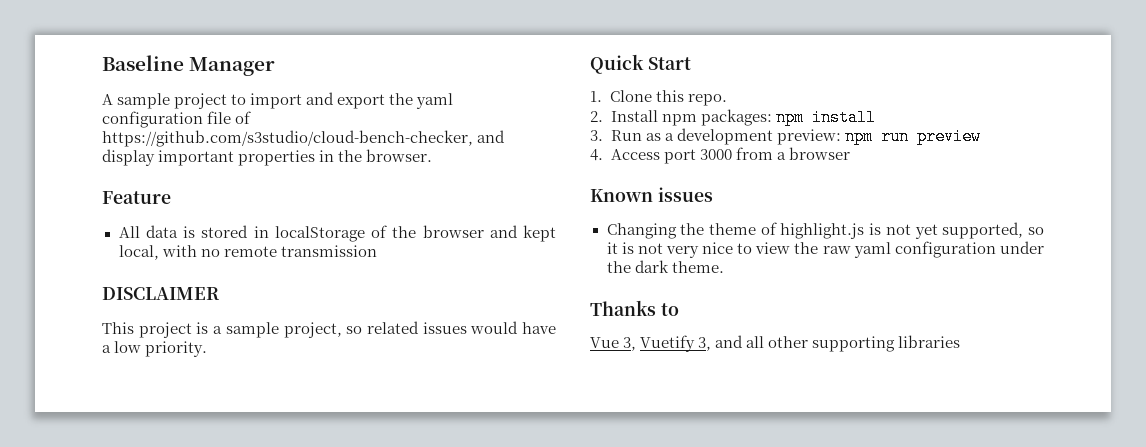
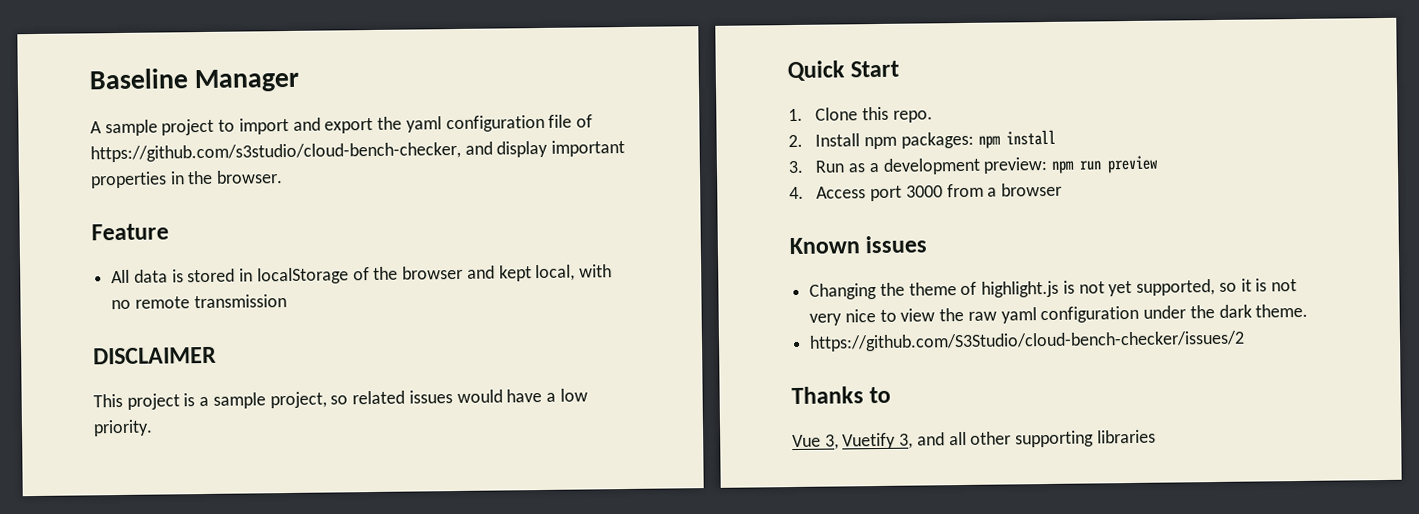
(724, 267) none -> [809,330,1246,352] // https://github.com/S3Studio/cloud-bench-checker/issues/2

